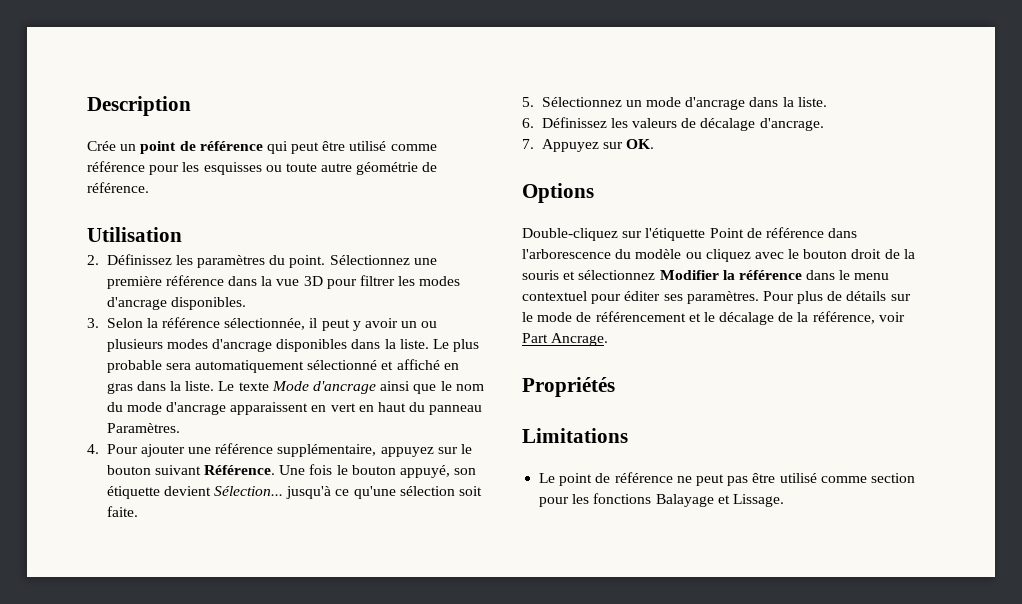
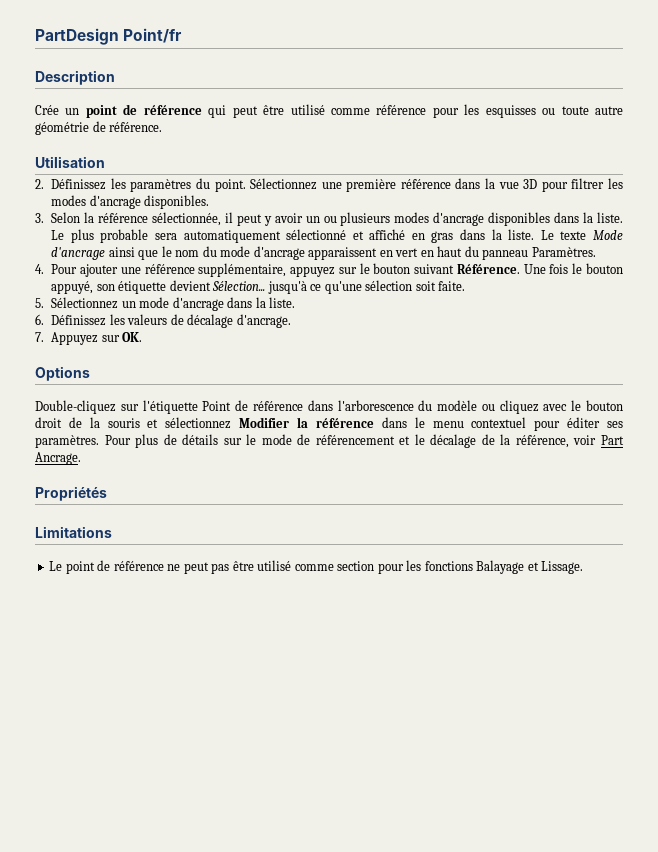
(87, 106) none -> [35,28,183,45] PartDesign Point/fr //

